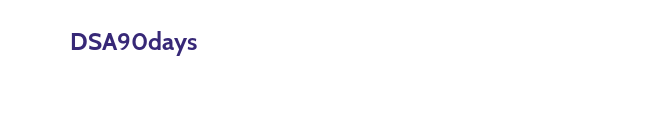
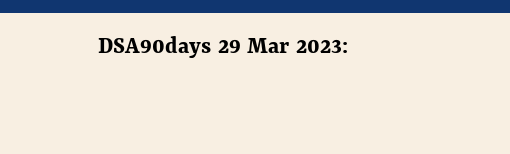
(197, 43) none -> [217,38,348,53] 29 Mar 2023:

